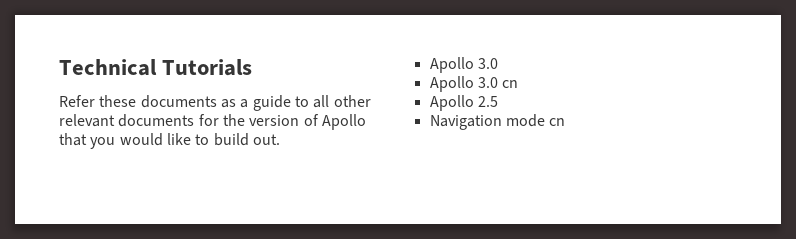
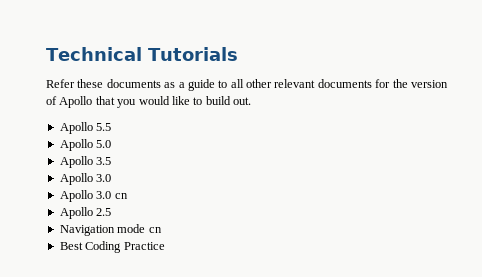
(280, 139) none -> [59,122,112,134] [59,139,112,151] [59,156,112,168] // Apollo 5.5 // Apollo 5.0 // Apollo 3.5
(566, 122) none -> [59,241,165,253] // Best Coding Practice

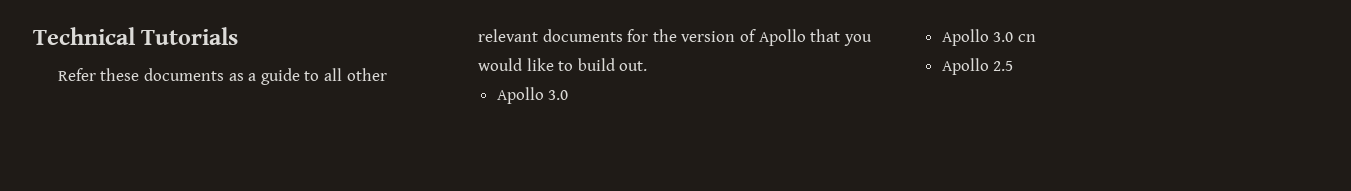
[59,122,112,134] [59,139,112,151] [59,156,112,168] // Apollo 5.5 // Apollo 5.0 // Apollo 3.5 -> (648, 66) none
[59,224,162,236] [59,241,165,253] // Navigation mode cn // Best Coding Practice -> (1014, 66) none

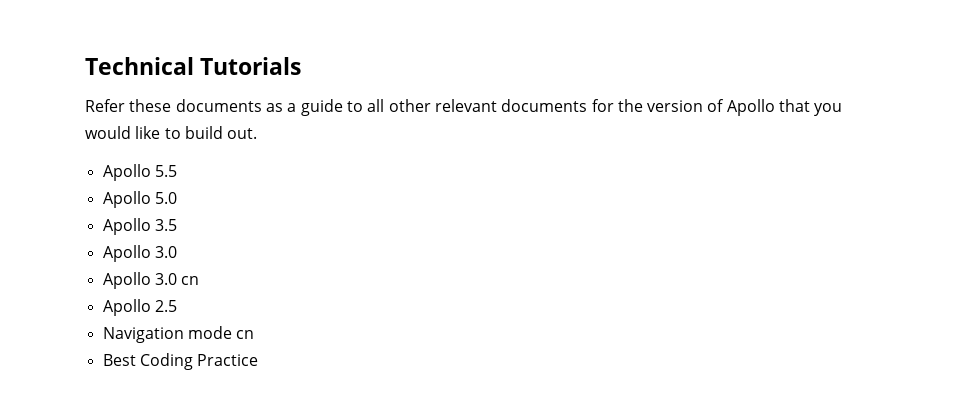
(648, 66) none -> [102,164,177,181] [102,191,177,208] [102,218,177,235] // Apollo 5.5 // Apollo 5.0 // Apollo 3.5
(1014, 66) none -> [102,326,255,343] [102,353,259,370] // Navigation mode cn // Best Coding Practice

